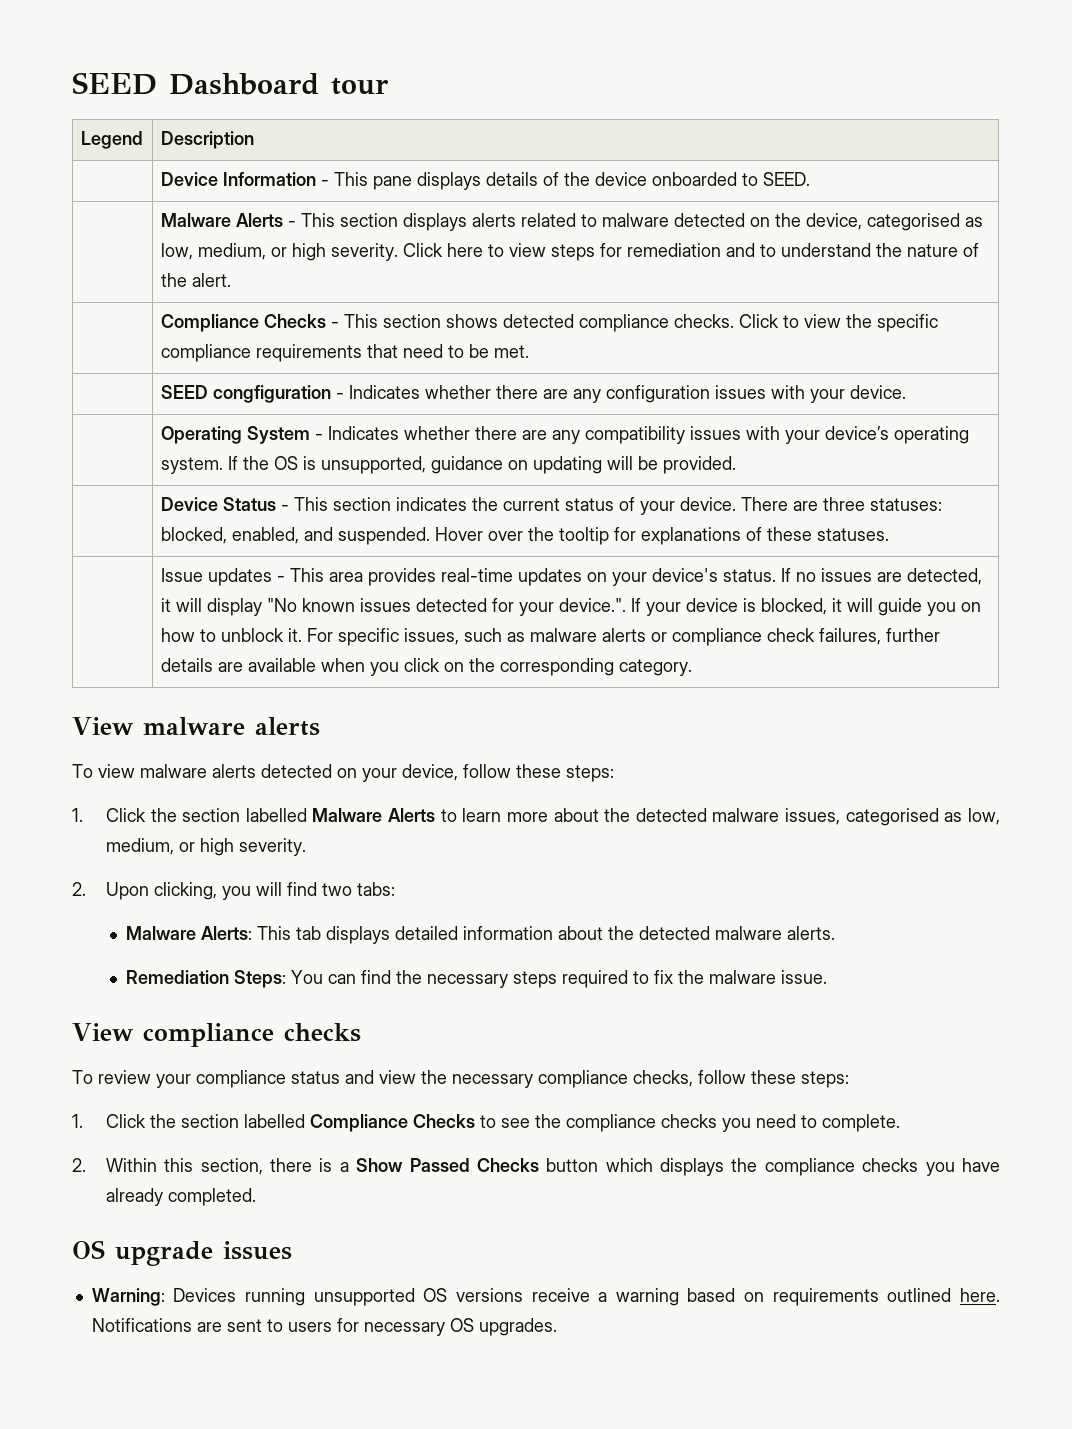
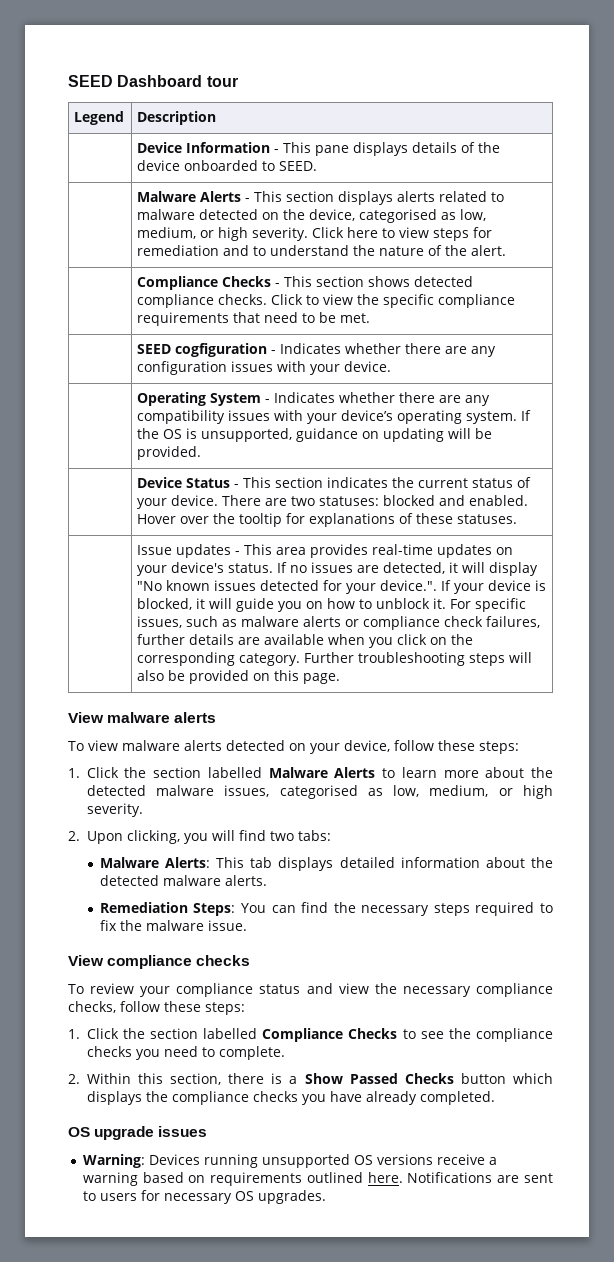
[212,385,331,403] congfiguration -> [175,343,268,357] cogfiguration
[822,497,942,511] [160,527,430,545] three statuses: blocked, enabled, and suspended. -> [291,495,529,506] two statuses: blocked and enabled.
(692, 667) none -> [304,652,533,666] [137,670,341,684] Further troubleshooting steps will also be provided on this page.

